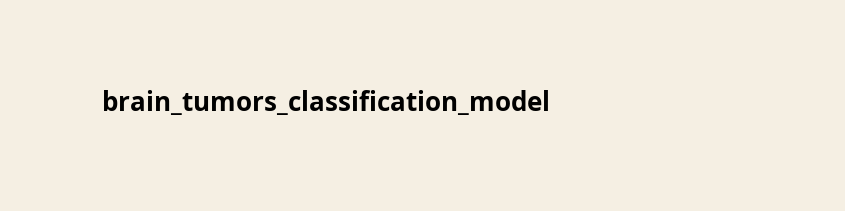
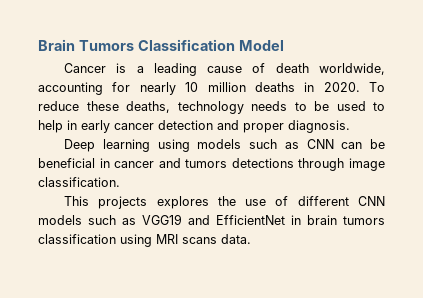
[102,90,550,115] brain_tumors_classification_model -> [38,39,284,51] [64,63,385,76] [38,82,385,95] [38,101,385,114] [38,120,350,133] [64,139,385,152] [38,158,385,171] [38,177,120,187] [64,196,385,209] [38,214,385,225] [38,234,251,247] Brain Tumors Classification Model // Cancer is a leading cause of death worldwide, accounting for nearly 10 million deaths in 2020. To reduce these deaths, technology needs to be used to help in early cancer detection and proper diagnosis. // Deep learning using models such as CNN can be beneficial in cancer and tumors detections through image classification. // This projects explores the use of different CNN models such as VGG19 and EfficientNet in brain tumors classification using MRI scans data.

